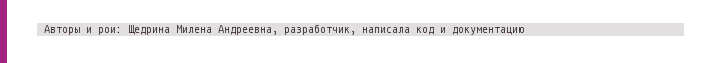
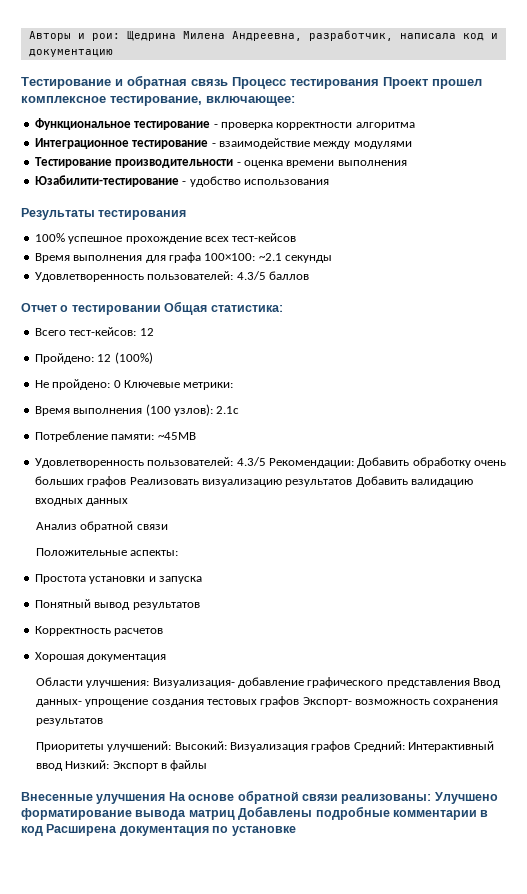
(524, 31) none -> [21,75,482,89] [21,96,295,106] [34,118,415,130] [34,138,412,149] [34,157,407,168] [34,175,329,187] [21,208,187,220] [34,233,297,244] [34,252,332,263] [34,271,309,282] [21,301,283,315] [34,327,154,336] [34,352,153,364] [34,379,234,390] [34,404,240,416] [34,431,196,442] [34,457,506,468] [34,476,473,487] [34,498,129,506] [35,521,168,532] [35,548,179,556] [34,574,202,584] [34,599,200,610] [34,626,164,636] [34,652,167,662] [35,677,502,688] [35,696,499,707] [35,718,103,726] [35,741,495,752] [35,760,208,771] [21,790,498,804] [21,806,489,820] [21,824,296,836] // Тестирование и обратная связь Процесс тестирования Проект прошел комплексное тестирование, включающее: // Функциональное тестирование - проверка корректности алгоритма // Интеграционное тестирование - взаимодействие между модулями // Тестирование производительности - оценка времени выполнения // Юзабилити-тестирование - удобство использования // Результаты тестирования // 100% успешное прохождение всех тест-кейсов // Время выполнения для графа 100×100: ~2.1 секунды // Удовлетворенность пользователей: 4.3/5 баллов // Отчет о тестировании Общая статистика: // Всего тест-кейсов: 12 // Пройдено: 12 (100%) // Не пройдено: 0 Ключевые метрики: // Время выполнения (100 узлов): 2.1с // Потребление памяти: ~45MB // Удовлетворенность пользователей: 4.3/5 Рекомендации: Добавить обработку очень больших графов Реализовать визуализацию результатов Добавить валидацию входных данных // Анализ обратной связи // Положительные аспекты: // Простота установки и запуска // Понятный вывод результатов // Корректность расчетов // Хорошая документация // Области улучшения: Визуализация- добавление графического представления Ввод данных- упрощение создания тестовых графов Экспорт- возможность сохранения результатов // Приоритеты улучшений: Высокий: Визуализация графов Средний: Интерактивный ввод Низкий: Экспорт в файлы // Внесенные улучшения На основе обратной связи реализованы: Улучшено форматирование вывода матриц Добавлены подробные комментарии в код Расширена документация по установке

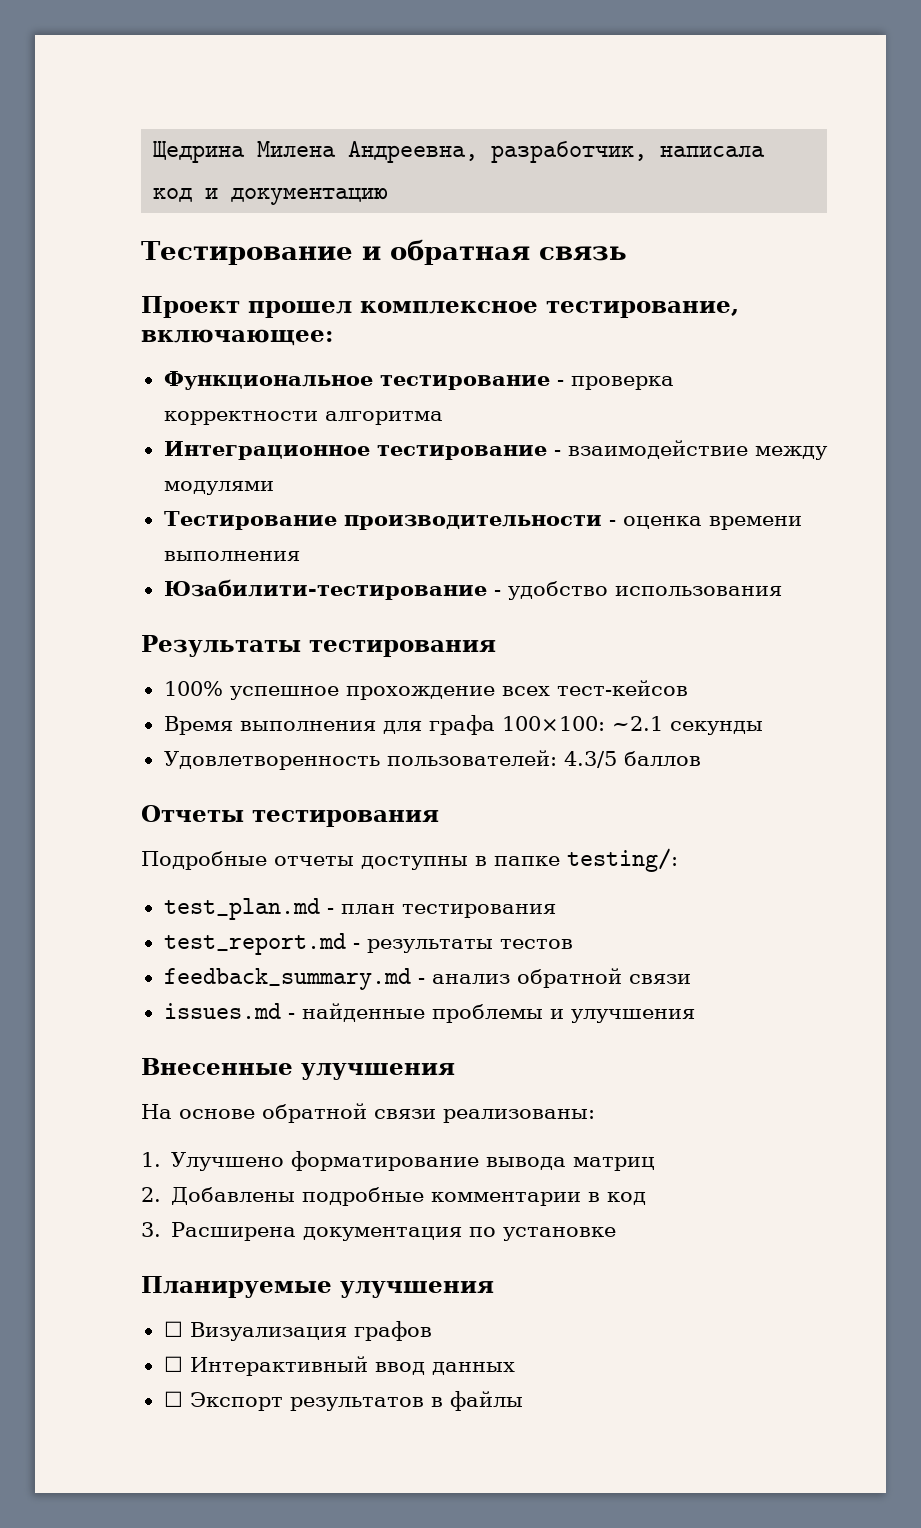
[28,31,120,41] Авторы и рои: -> (153, 152) none
[232,77,379,89] Процесс тестирования -> (627, 253) //
[21,301,283,315] [34,327,154,336] [34,352,153,364] [34,379,234,390] [34,404,240,416] [34,431,196,442] [34,457,506,468] [34,476,473,487] [34,498,129,506] [35,521,168,532] [35,548,179,556] [34,574,202,584] [34,599,200,610] [34,626,164,636] [34,652,167,662] [35,677,502,688] [35,696,499,707] [35,718,103,726] [35,741,495,752] [35,760,208,771] Отчет о тестировании Общая статистика: // Всего тест-кейсов: 12 // Пройдено: 12 (100%) // Не пройдено: 0 Ключевые метрики: // Время выполнения (100 узлов): 2.1с // Потребление памяти: ~45MB // Удовлетворенность пользователей: 4.3/5 Рекомендации: Добавить обработку очень больших графов Реализовать визуализацию результатов Добавить валидацию входных данных // Анализ обратной связи // Положительные аспекты: // Простота установки и запуска // Понятный вывод результатов // Корректность расчетов // Хорошая документация // Области улучшения: Визуализация- добавление графического представления Ввод данных- упрощение создания тестовых графов Экспорт- возможность сохранения результатов // Приоритеты улучшений: Высокий: Визуализация графов Средний: Интерактивный ввод Низкий: Экспорт в файлы -> [141,805,439,827] [141,848,678,872] [163,898,556,920] [163,933,573,955] [163,968,691,990] [163,1003,695,1023] Отчеты тестирования // Подробные отчеты доступны в папке testing/: // test_plan.md - план тестирования // test_report.md - результаты тестов // feedback_summary.md - анализ обратной связи // issues.md - найденные проблемы и улучшения
(166, 799) none -> (455, 1071) //
(432, 799) none -> [141,1152,161,1167] // 1.
(235, 815) none -> [141,1187,161,1202] // 2.
(43, 831) none -> [141,1222,161,1237] // 3.
(296, 831) none -> [141,1276,494,1298] [163,1321,432,1341] [163,1356,515,1376] [163,1391,523,1411] // Планируемые улучшения // ☐ Визуализация графов // ☐ Интерактивный ввод данных // ☐ Экспорт результатов в файлы

